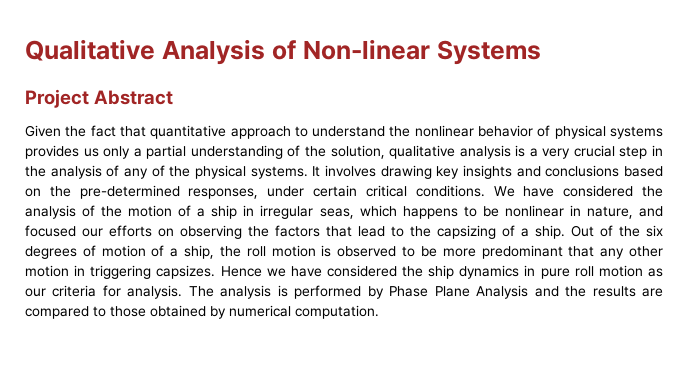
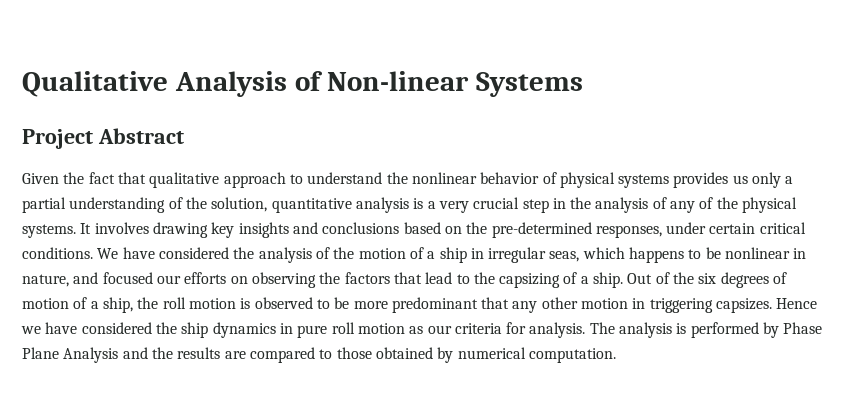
[150,125,227,139] quantitative -> [149,172,220,188] qualitative
[389,145,456,159] qualitative -> [271,198,352,213] quantitative

